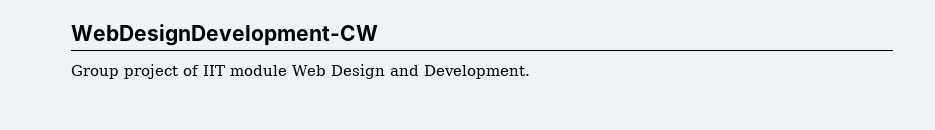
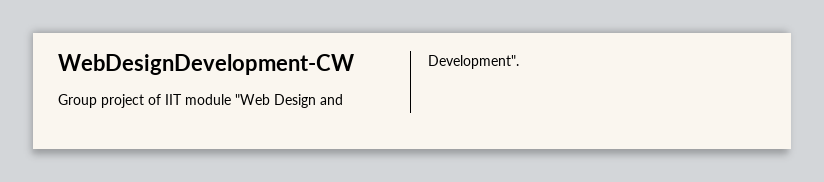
[292,65,326,76] Web -> [235,94,270,105] "Web
[423,65,530,79] Development. -> [428,55,519,69] Development".

